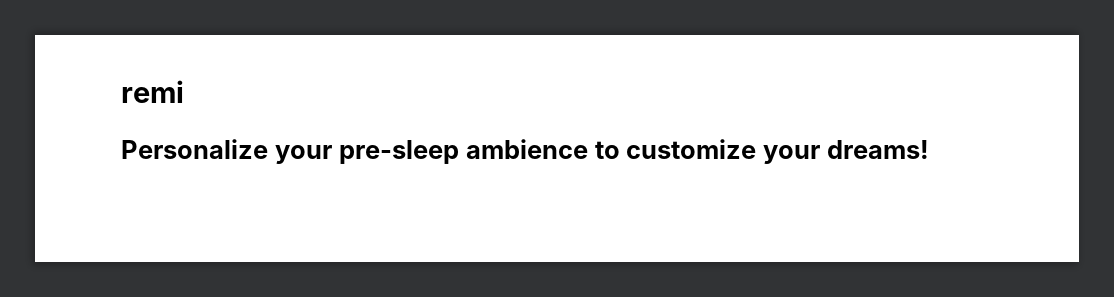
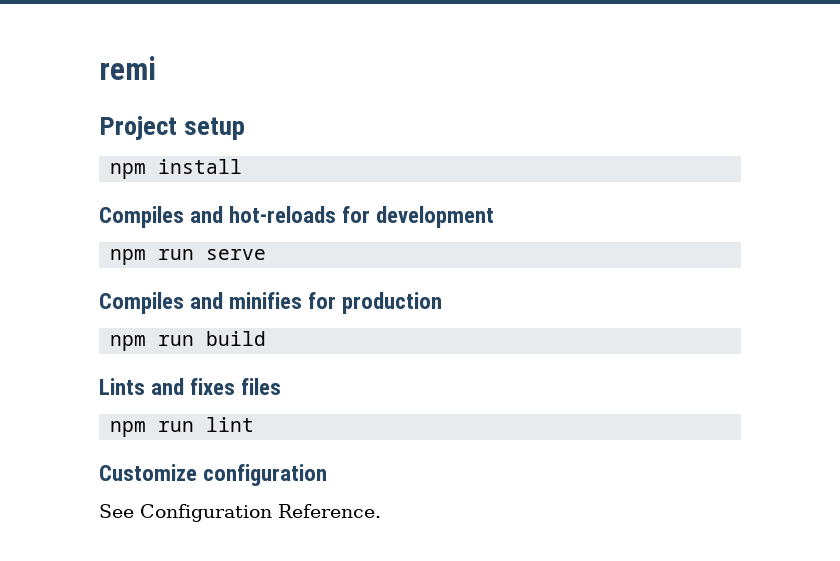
[121,139,930,164] Personalize your pre-sleep ambience to customize your dreams! -> [99,116,246,140] [110,159,243,179] [99,206,495,228] [110,249,267,265] [99,292,443,314] [110,331,267,351] [99,378,282,395] [110,417,255,437] [99,464,328,486] [99,504,381,522] Project setup // npm install // Compiles and hot-reloads for development // npm run serve // Compiles and minifies for production // npm run build // Lints and fixes files // npm run lint // Customize configuration // See Configuration Reference.

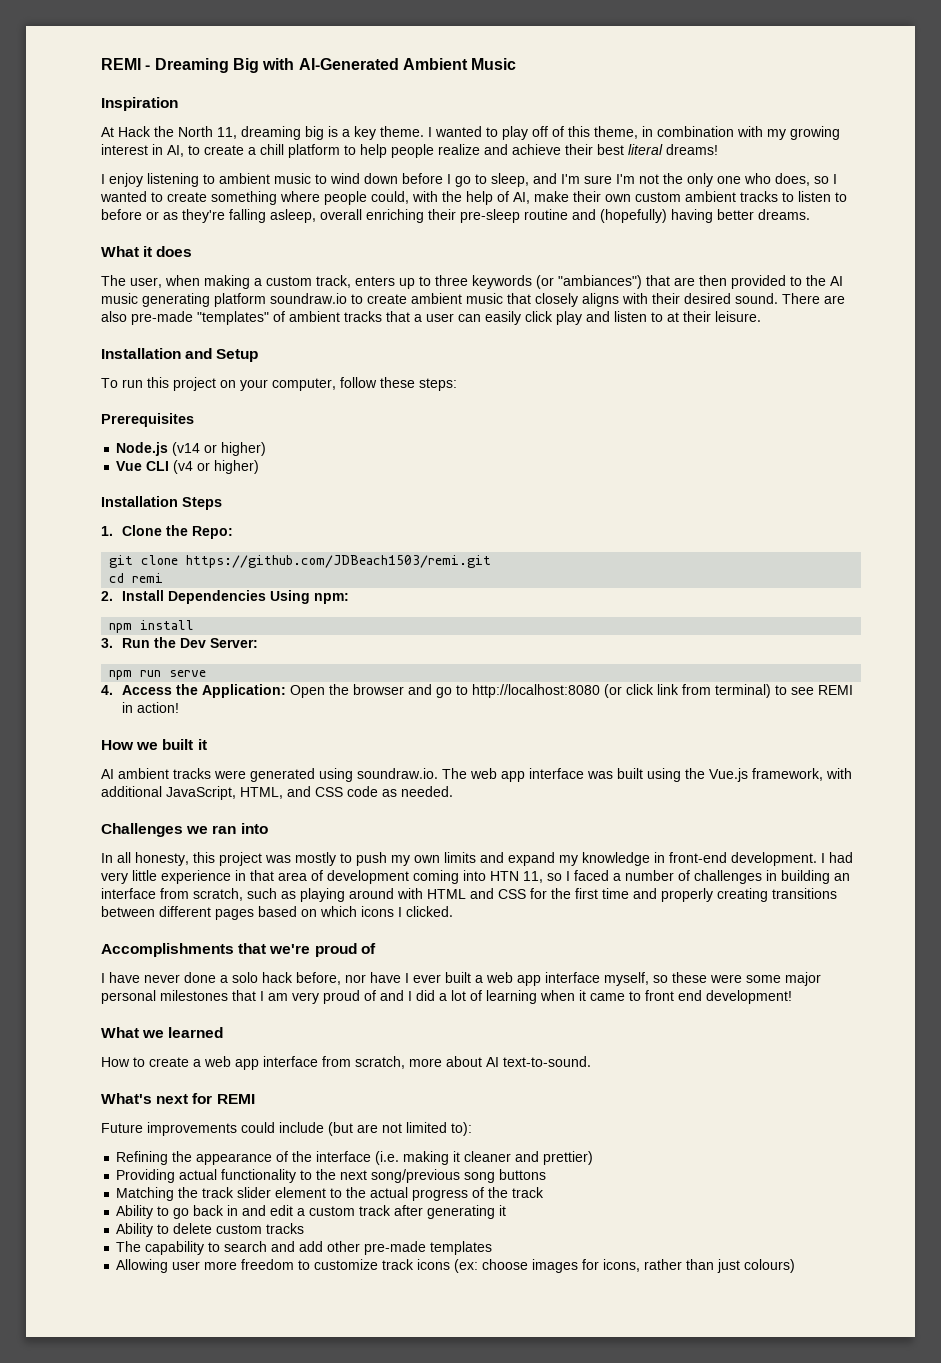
[99,56,156,80] [99,116,246,140] [110,159,243,179] [99,206,495,228] [110,249,267,265] [99,292,443,314] [110,331,267,351] [99,378,282,395] [110,417,255,437] [99,464,328,486] [99,504,381,522] remi // Project setup // npm install // Compiles and hot-reloads for development // npm run serve // Compiles and minifies for production // npm run build // Lints and fixes files // npm run lint // Customize configuration // See Configuration Reference. -> [101,58,517,73] [101,97,178,111] [101,126,840,140] [101,144,718,158] [101,173,837,187] [100,191,847,205] [101,209,810,223] [101,246,193,257] [101,275,843,289] [101,293,845,307] [101,311,761,325] [101,348,259,362] [101,377,457,391] [101,413,194,427] [116,442,267,456] [116,460,260,474] [101,496,222,510] [101,525,233,539] [109,555,492,568] [109,573,164,583] [101,590,349,604] [109,620,195,633] [101,637,258,648] [109,670,207,680] [101,684,853,698] [121,702,179,713] [101,739,207,750] [101,768,852,782] [101,786,453,800] [101,823,268,837] [101,852,853,866] [101,870,850,884] [101,888,837,902] [101,906,453,920] [101,943,376,957] [101,972,821,986] [101,990,792,1004] [101,1027,224,1038] [101,1056,591,1070] [101,1093,255,1104] [101,1122,472,1136] [116,1151,594,1165] [116,1169,547,1183] [116,1187,545,1201] [116,1205,507,1219] [116,1223,305,1237] [116,1241,493,1255] [116,1259,796,1273] REMI - Dreaming Big with AI-Generated Ambient Music // Inspiration // At Hack the North 11, dreaming big is a key theme. I wanted to play off of this theme, in combination with my growing interest in AI, to create a chill platform to help people realize and achieve their best literal dreams! // I enjoy listening to ambient music to wind down before I go to sleep, and I'm sure I'm not the only one who does, so I wanted to create something where people could, with the help of AI, make their own custom ambient tracks to listen to before or as they're falling asleep, overall enriching their pre-sleep routine and (hopefully) having better dreams. // What it does // The user, when making a custom track, enters up to three keywords (or "ambiances") that are then provided to the AI music generating platform soundraw.io to create ambient music that closely aligns with their desired sound. There are also pre-made "templates" of ambient tracks that a user can easily click play and listen to at their leisure. // Installation and Setup // To run this project on your computer, follow these steps: // Prerequisites // Node.js (v14 or higher) // Vue CLI (v4 or higher) // Installation Steps // 1. Clone the Repo: // git clone https://github.com/JDBeach1503/remi.git // cd remi // 2. Install Dependencies Using npm: // npm install // 3. Run the Dev Server: // npm run serve // 4. Access the Application: Open the browser and go to http://localhost:8080 (or click link from terminal) to see REMI in action! // How we built it // AI ambient tracks were generated using soundraw.io. The web app interface was built using the Vue.js framework, with additional JavaScript, HTML, and CSS code as needed. // Challenges we ran into // In all honesty, this project was mostly to push my own limits and expand my knowledge in front-end development. I had very little experience in that area of development coming into HTN 11, so I faced a number of challenges in building an interface from scratch, such as playing around with HTML and CSS for the first time and properly creating transitions between different pages based on which icons I clicked. // Accomplishments that we're proud of // I have never done a solo hack before, nor have I ever built a web app interface myself, so these were some major personal milestones that I am very proud of and I did a lot of learning when it came to front end development! // What we learned // How to create a web app interface from scratch, more about AI text-to-sound. // What's next for REMI // Future improvements could include (but are not limited to): // Refining the appearance of the interface (i.e. making it cleaner and prettier) // Providing actual functionality to the next song/previous song buttons // Matching the track slider element to the actual progress of the track // Ability to go back in and edit a custom track after generating it // Ability to delete custom tracks // The capability to search and add other pre-made templates // Allowing user more freedom to customize track icons (ex: choose images for icons, rather than just colours)

